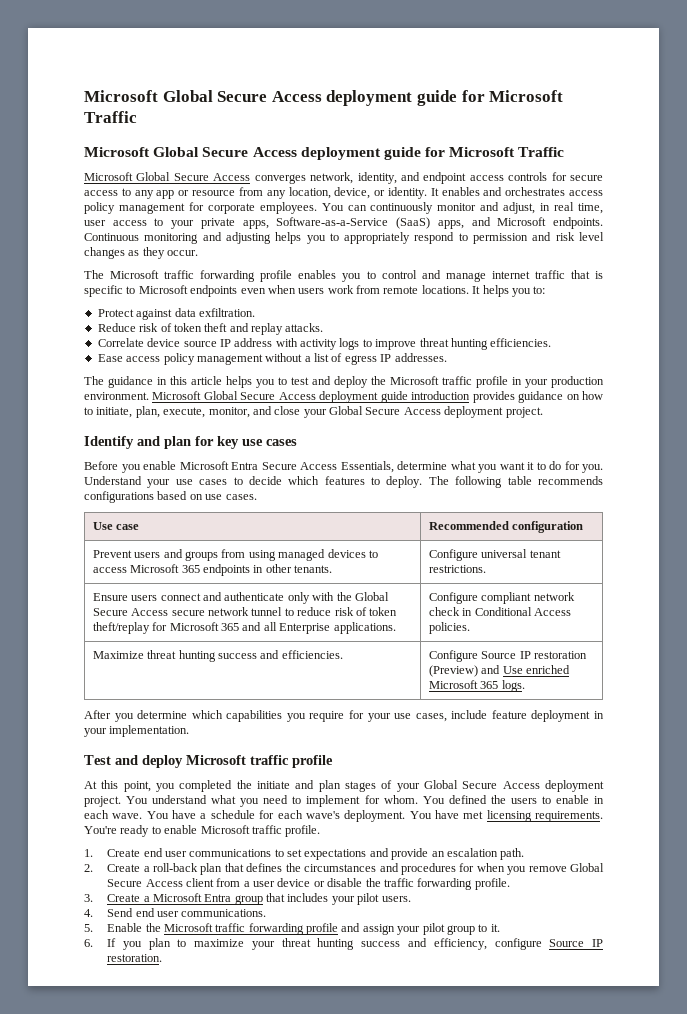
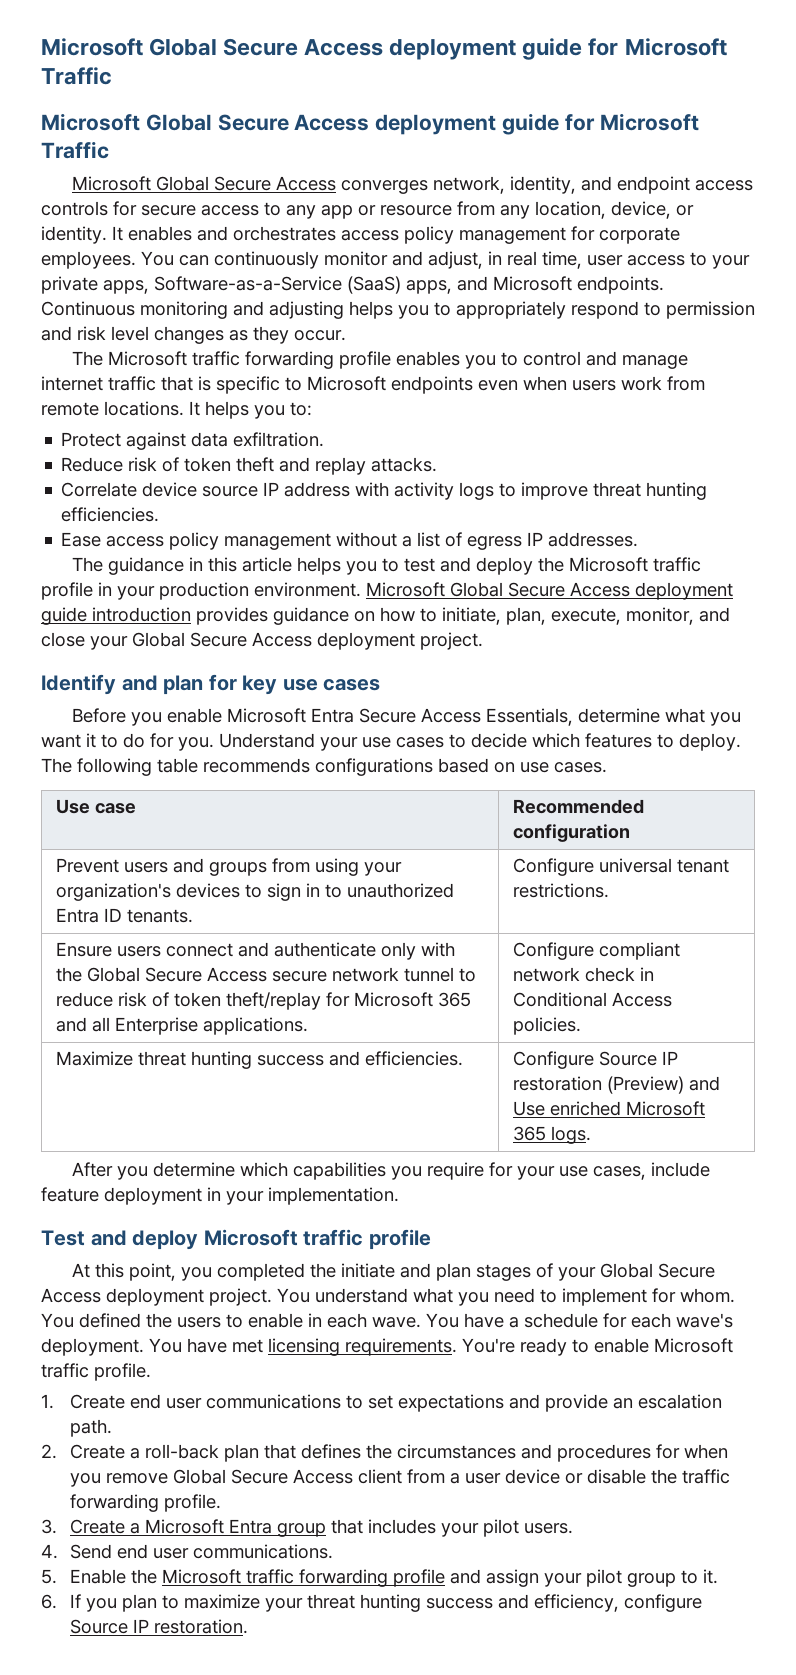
[278,549,378,561] [92,564,292,576] managed devices to access Microsoft 365 endpoints in other -> [363,862,402,876] [55,883,454,901] [55,908,122,923] your organization's devices to sign in to unauthorized Entra ID

